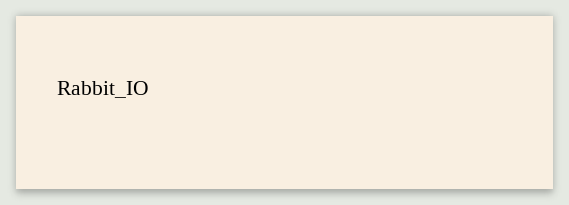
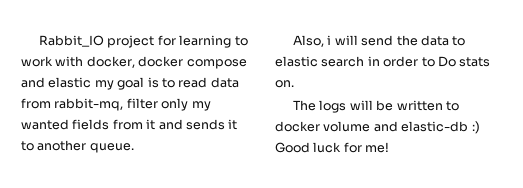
(149, 89) none -> [107,35,248,48] [21,56,247,69] [21,77,239,90] [21,98,211,111] [21,119,238,130] [21,140,134,153] [293,35,466,47] [275,56,491,67] [275,80,294,88] [293,100,459,113] [275,121,480,134] [275,142,390,153] project for learning to work with docker, docker compose and elastic my goal is to read data from rabbit-mq, filter only my wanted fields from it and sends it to another queue. // Also, i will send the data to elastic search in order to Do stats on. // The logs will be written to docker volume and elastic-db :) Good luck for me!

